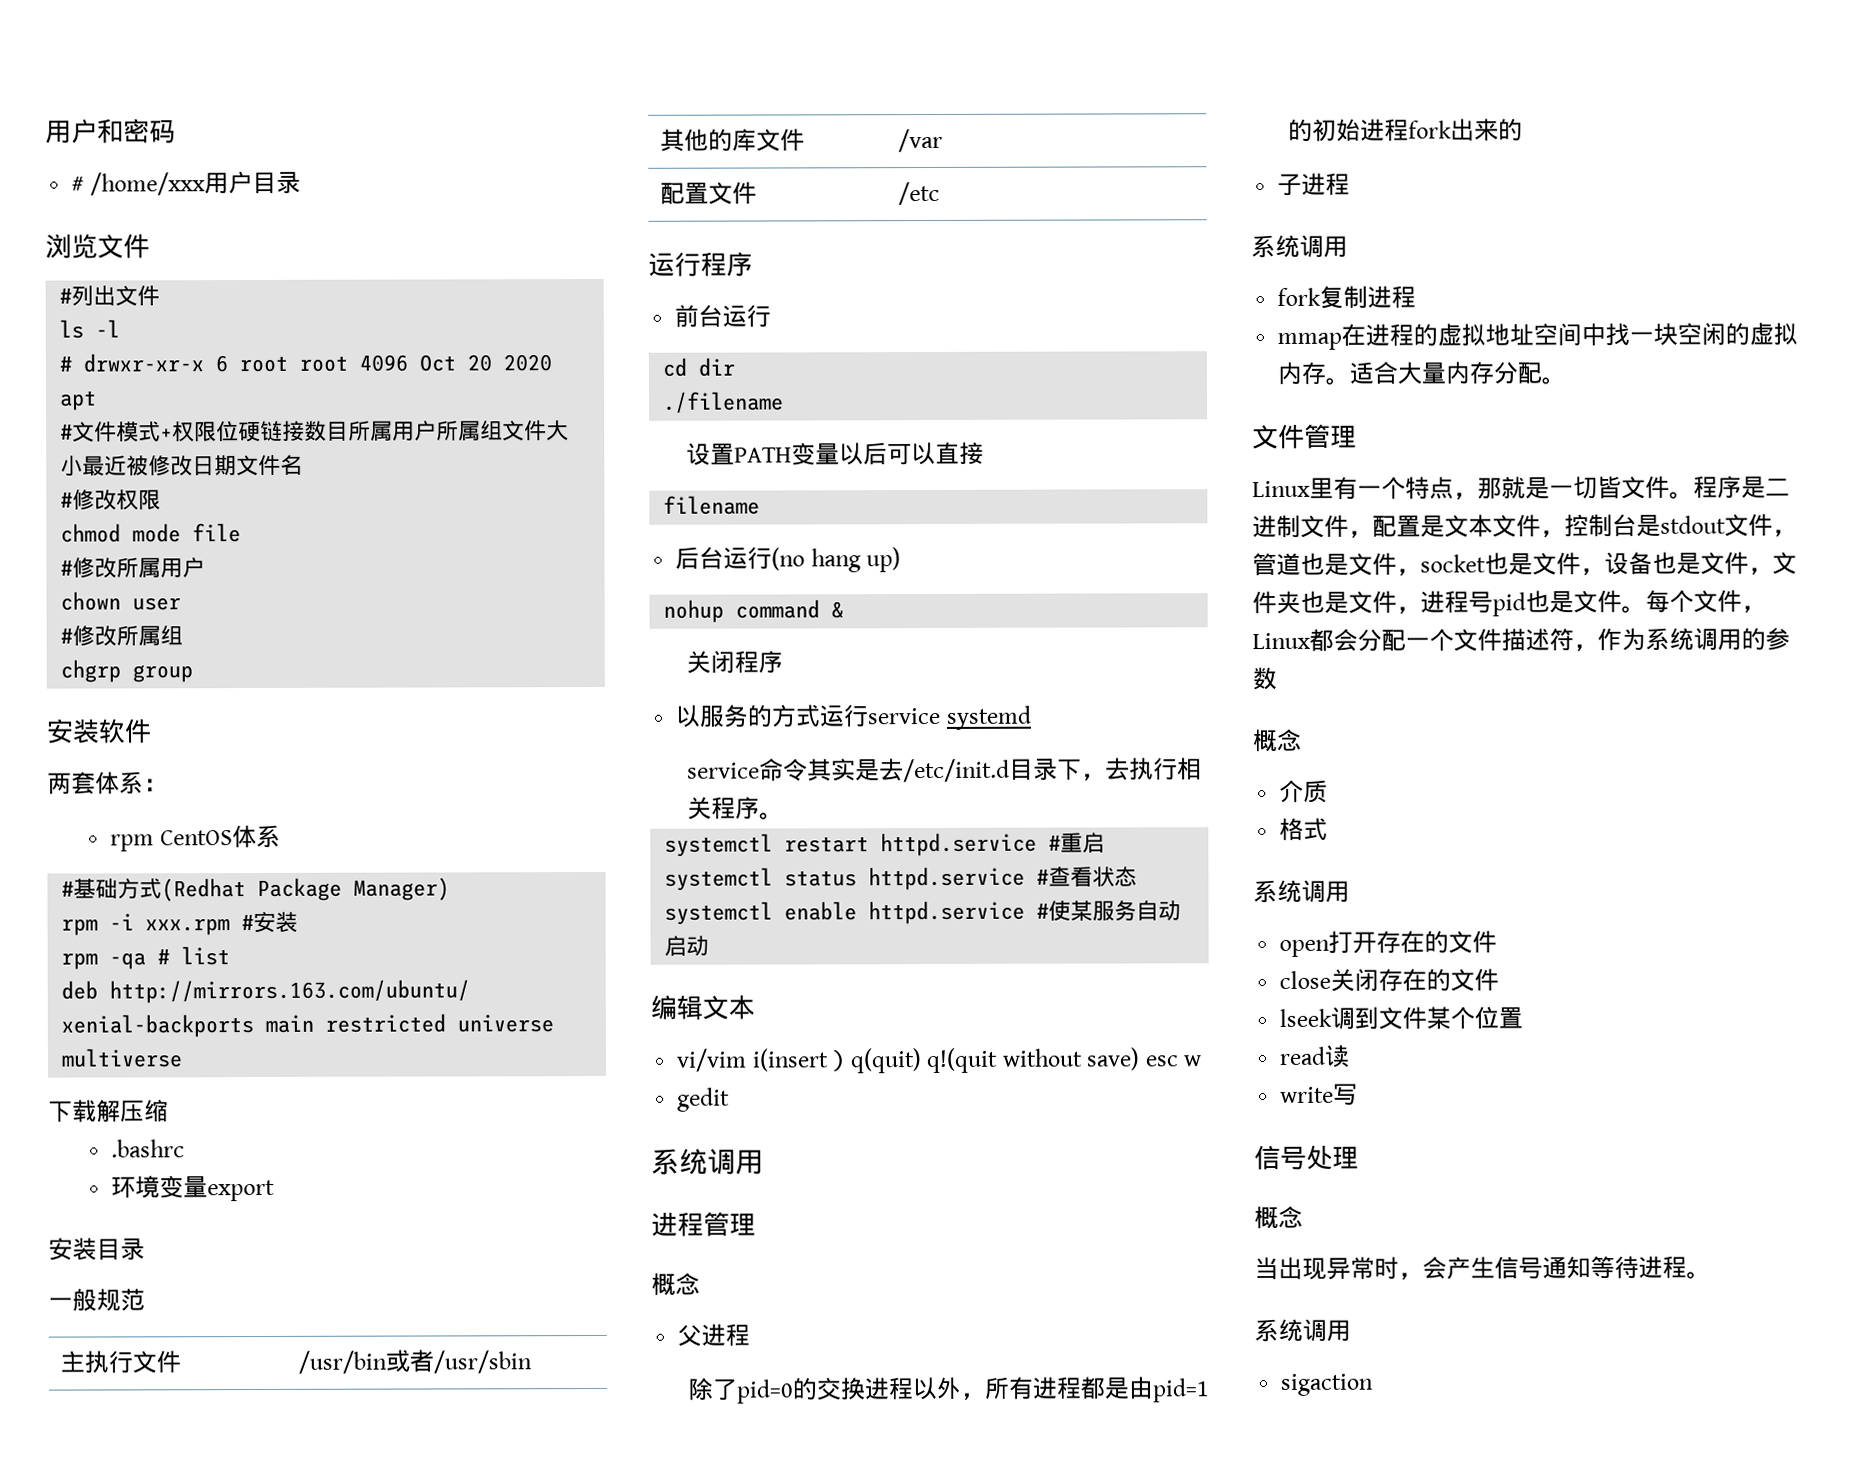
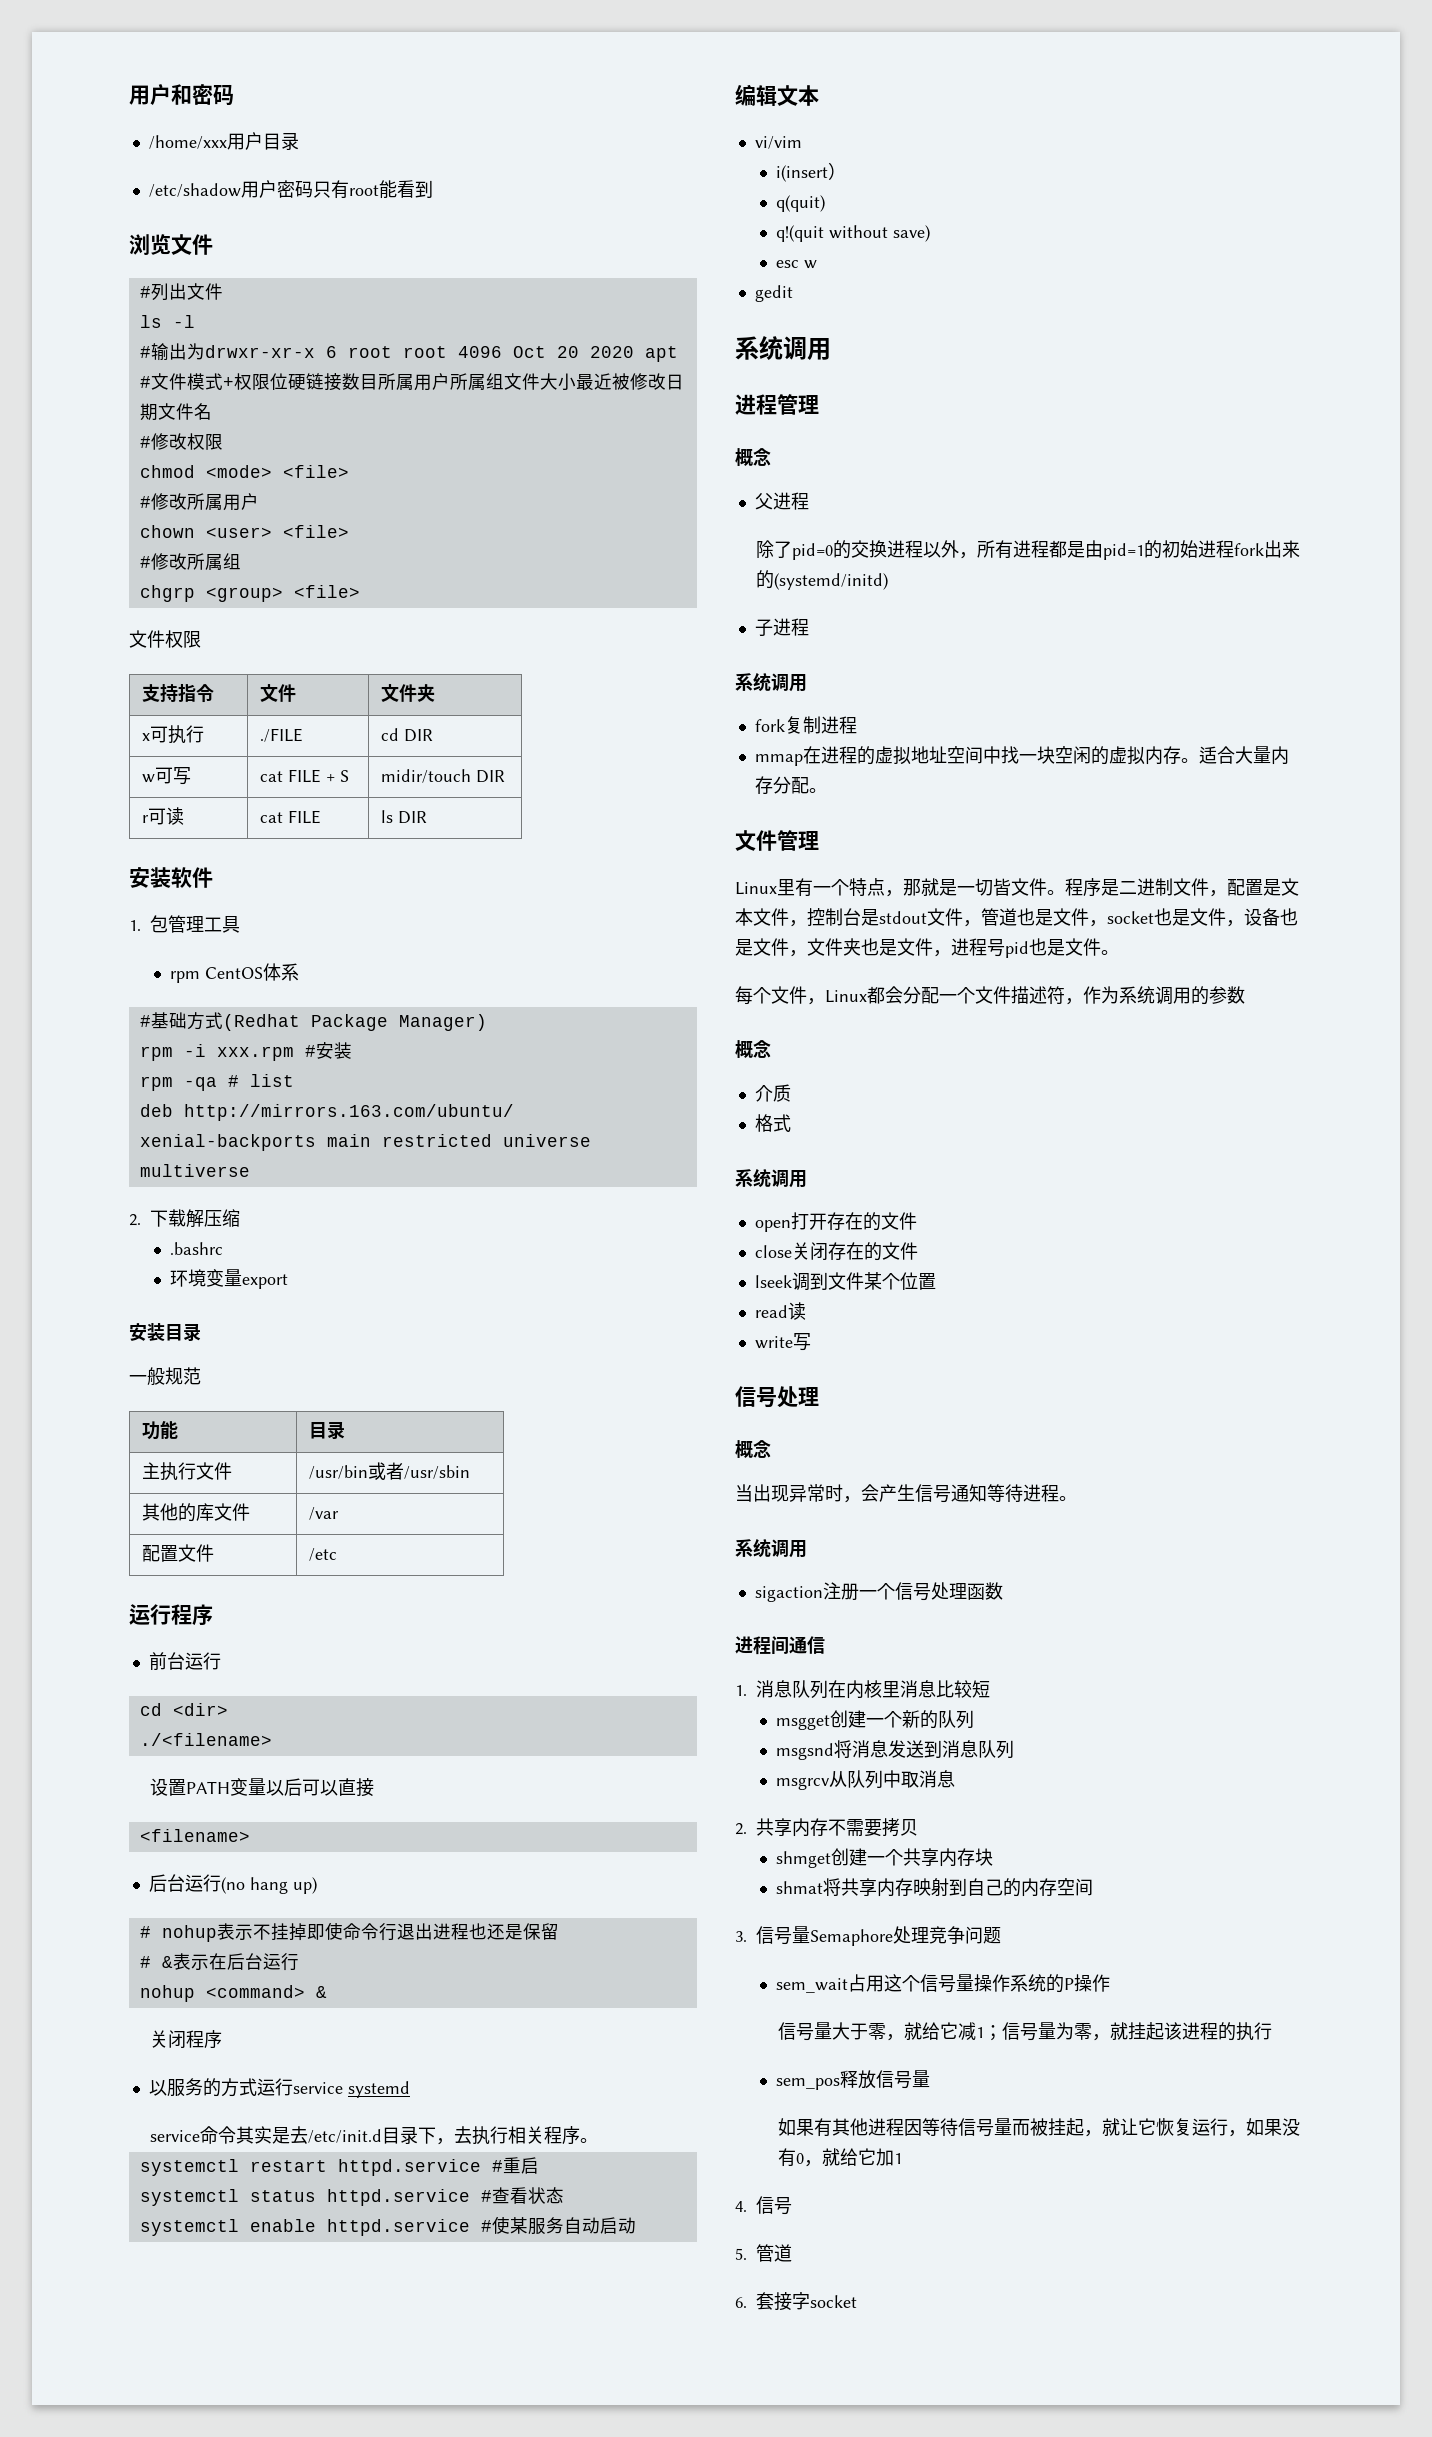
[71,176,85,192] # -> (234, 95) none
(301, 182) none -> [148,180,433,199] // /etc/shadow用户密码只有root能看到
(73, 363) none -> [150,343,205,361] 输出为
[132,523,242,543] mode file -> [205,465,349,478] <mode> <file>
[132,597,182,611] user -> [205,525,349,538] <user> <file>
[132,664,194,683] group -> [205,585,360,602] [129,630,201,648] [142,683,215,703] [260,684,297,702] [381,684,436,702] [142,725,205,744] [260,728,304,742] [381,728,434,742] [142,767,192,785] [260,769,350,783] [381,769,506,783] [142,807,185,825] [260,810,322,824] [381,810,428,824] <group> <file> // 文件权限 // 支持指令 | 文件 | 文件夹 // x可执行 | ./FILE | cd DIR // w可写 | cat FILE + S | midir/touch DIR // r可读 | cat FILE | ls DIR
[47,771,168,795] 两套体系： -> [129,915,241,933] 1.包管理工具
(184, 1058) none -> [129,1214,141,1226] 2.
(145, 1300) none -> [142,1421,179,1440] [309,1421,346,1440] // 功能 | 目录
[698,357,736,377] [662,391,785,414] dir // ./filename -> [172,1703,228,1716] [139,1733,272,1746] <dir> // ./<filename>
[663,495,761,515] filename -> [139,1829,250,1842] <filename>
[663,599,821,623] nohup command -> [139,1922,559,1942] [139,1953,299,1971] [139,1985,305,2002] # nohup表示不挂掉即使命令行退出进程也还是保留 // # &表示在后台运行 // nohup <command>
(748, 1060) none -> (802, 142) //
(852, 1060) none -> (847, 171) //
(922, 1061) none -> (826, 203) //
(1141, 1059) none -> (931, 233) //
(1523, 130) none -> [774,573,889,590] (systemd/initd)
(1646, 609) none -> (1119, 952) //
(1374, 1384) none -> [822,1582,1003,1601] [735,1636,825,1655] [735,1680,991,1699] [776,1710,975,1730] [776,1740,1015,1760] [776,1770,956,1790] [735,1818,919,1837] [776,1848,994,1868] [776,1878,1094,1897] [735,1926,1002,1946] [776,1974,1111,1993] [777,2022,1272,2041] [776,2070,931,2090] [777,2118,1300,2137] [777,2148,902,2167] [735,2196,793,2215] [735,2244,793,2262] [735,2292,858,2311] 注册一个信号处理函数 // 进程间通信 // 1.消息队列在内核里消息比较短 // msgget创建一个新的队列 // msgsnd将消息发送到消息队列 // msgrcv从队列中取消息 // 2.共享内存不需要拷贝 // shmget创建一个共享内存块 // shmat将共享内存映射到自己的内存空间 // 3.信号量Semaphore处理竞争问题 // sem_wait占用这个信号量操作系统的P操作 // 信号量大于零，就给它减1；信号量为零，就挂起该进程的执行 // sem_pos释放信号量 // 如果有其他进程因等待信号量而被挂起，就让它恢复运行，如果没有0，就给它加1 // 4.信号 // 5.管道 // 6.套接字socket

